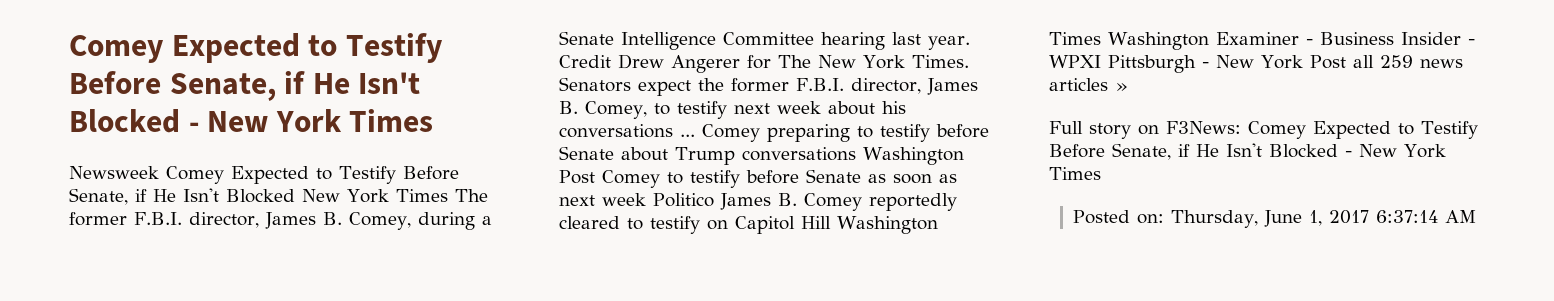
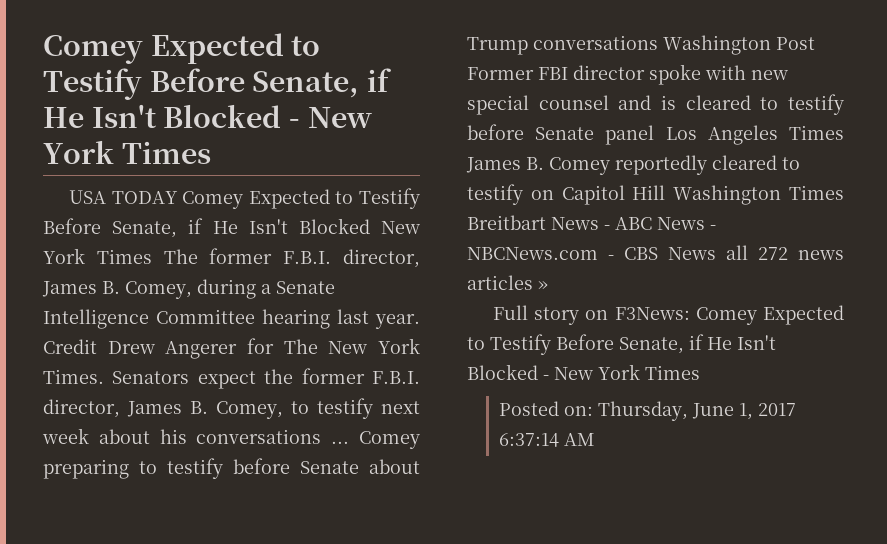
[69,166,159,179] Newsweek -> [69,190,178,204] USA TODAY
[602,169,957,188] [559,193,714,207] Comey to testify before Senate as soon as next week Politico -> [467,64,788,85] [467,94,844,115] [467,124,844,145] Former FBI director spoke with new special counsel and is cleared to testify before Senate panel Los Angeles Times
[1108,32,1475,50] [1049,55,1413,73] Washington Examiner - Business Insider - WPXI Pittsburgh - New York Post all 259 -> [467,215,716,230] [467,245,788,260] Breitbart News - ABC News - NBCNews.com - CBS News all 272

